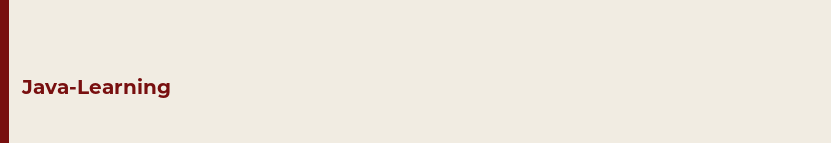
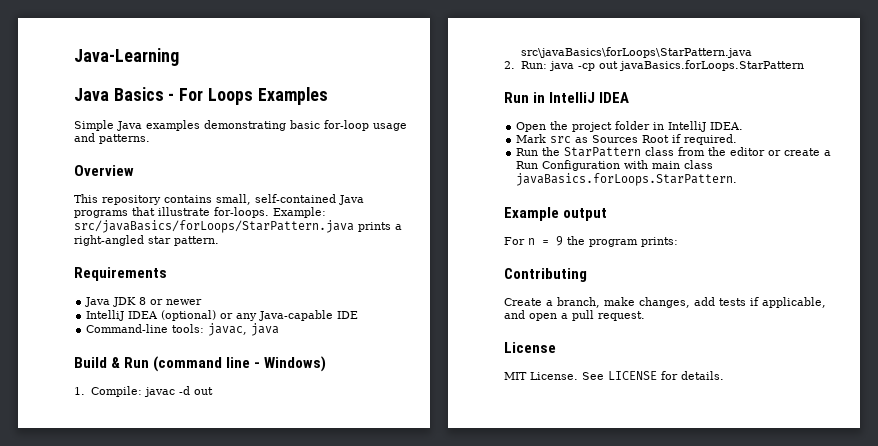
(171, 88) none -> [74,87,328,105] [74,120,407,131] [74,133,150,144] [74,165,134,176] [74,194,364,205] [74,207,326,218] [74,220,402,233] [74,235,219,246] [74,267,167,281] [85,297,203,307] [86,310,359,321] [86,323,280,336] [74,356,327,372] [74,386,213,397] [520,47,752,58] [504,60,804,71] [504,92,630,103] [516,121,744,132] [516,134,738,145] [516,147,832,157] [516,160,714,171] [516,173,738,186] [504,207,608,221] [504,236,678,247] [504,268,587,282] [504,297,826,308] [504,310,645,321] [504,342,556,353] [504,371,724,380] // Java Basics - For Loops Examples // Simple Java examples demonstrating basic for-loop usage and patterns. // Overview // This repository contains small, self-contained Java programs that illustrate for-loops. Example: src/javaBasics/forLoops/StarPattern.java prints a right-angled star pattern. // Requirements // Java JDK 8 or newer // IntelliJ IDEA (optional) or any Java-capable IDE // Command-line tools: javac, java // Build & Run (command line - Windows) // 1. Compile: javac -d out src\javaBasics\forLoops\StarPattern.java // 2. Run: java -cp out javaBasics.forLoops.StarPattern // Run in IntelliJ IDEA // Open the project folder in IntelliJ IDEA. // Mark src as Sources Root if required. // Run the StarPattern class from the editor or create a Run Configuration with main class javaBasics.forLoops.StarPattern. // Example output // For n = 9 the program prints: // Contributing // Create a branch, make changes, add tests if applicable, and open a pull request. // License // MIT License. See LICENSE for details.

